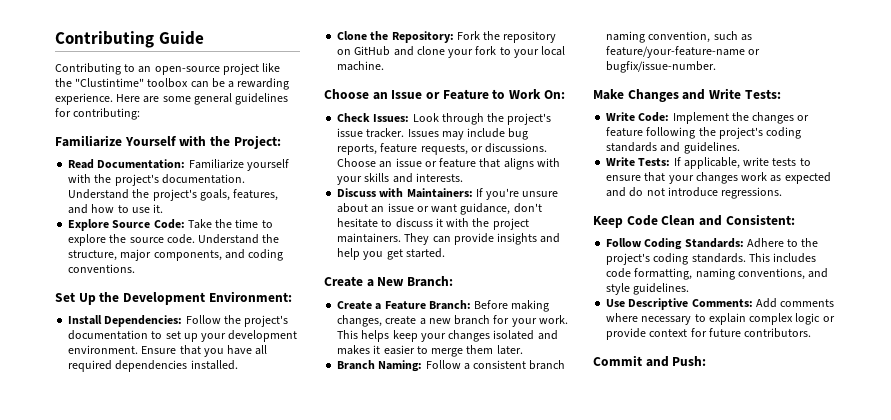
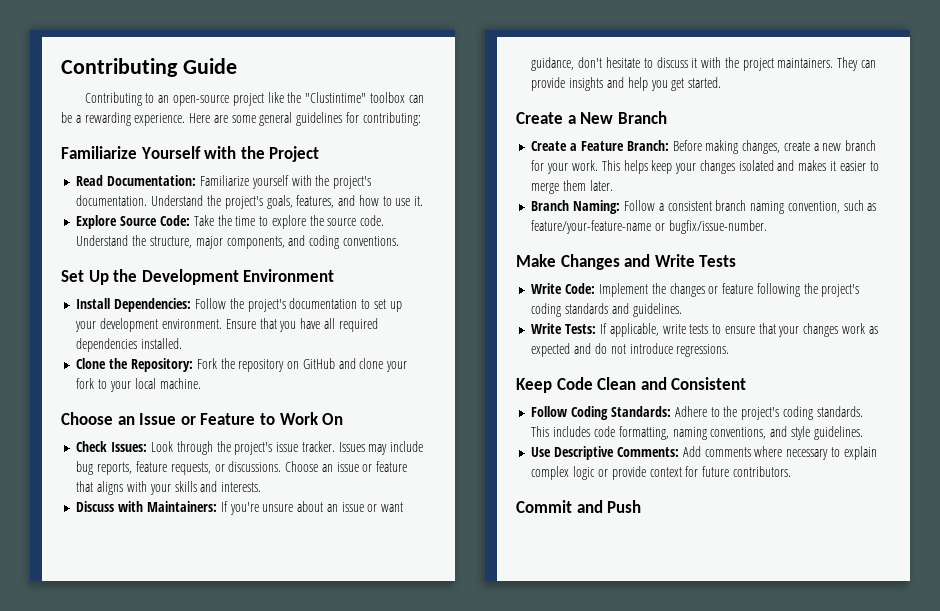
[233,135,281,149] Project: -> [269,146,320,162] Project
[208,291,292,302] Environment: -> [243,269,335,282] Environment
[543,90,565,99] On: -> [322,413,344,425] On
[406,276,453,287] Branch: -> [617,111,667,124] Branch
[744,89,781,99] Tests: -> [699,255,737,267] Tests
[725,214,795,225] Consistent: -> [671,377,747,390] Consistent
[672,356,707,366] Push: -> [607,500,642,513] Push

